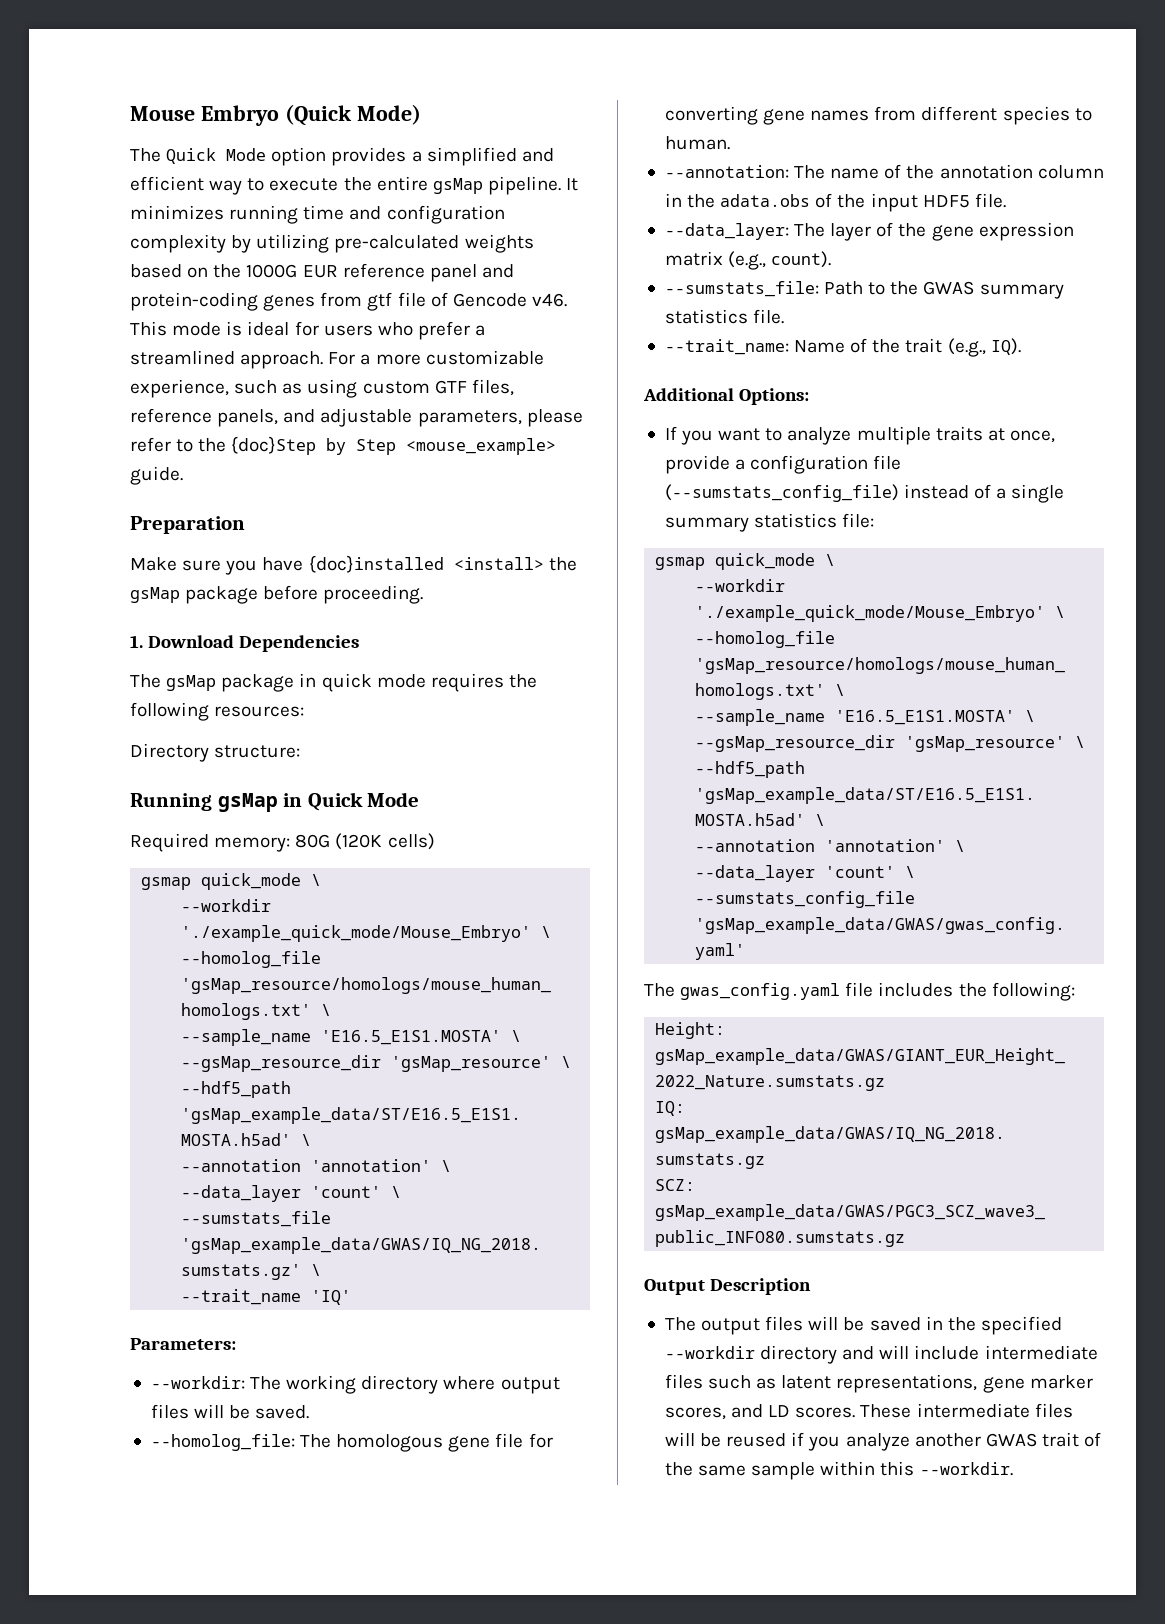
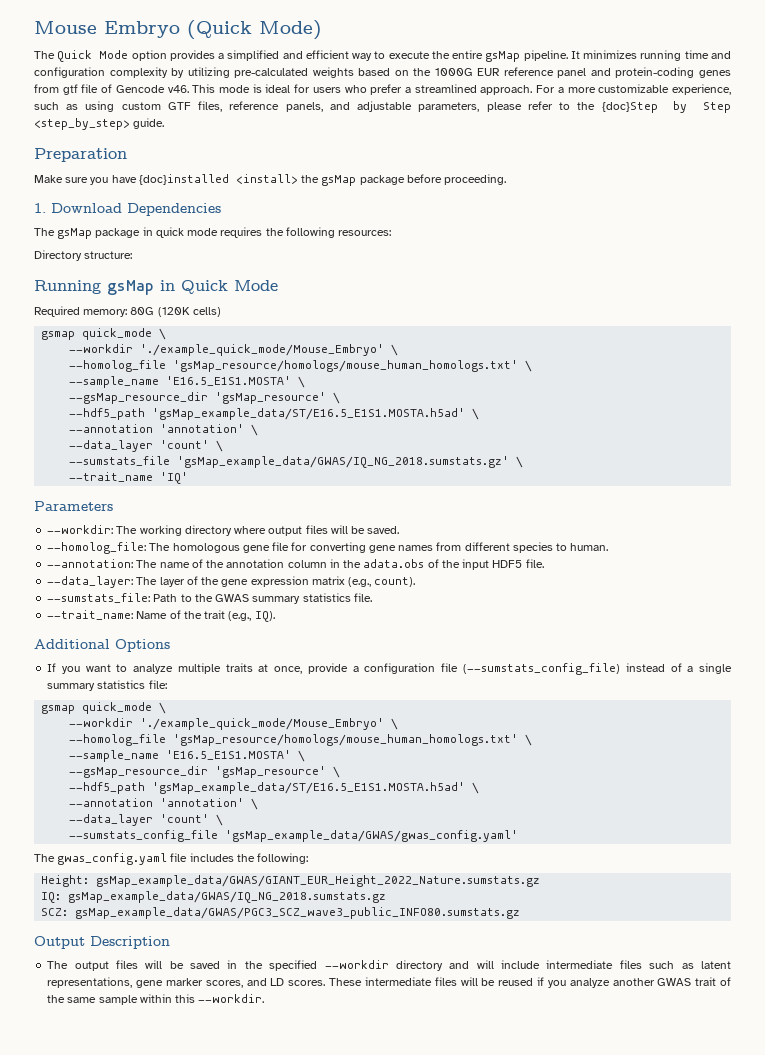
[406,438,557,455] <mouse_example> -> [34,118,130,130] <step_by_step>
[130,1338,236,1350] Parameters: -> [34,501,113,511] Parameters
[739,388,810,405] Options: -> [115,639,170,652] Options

